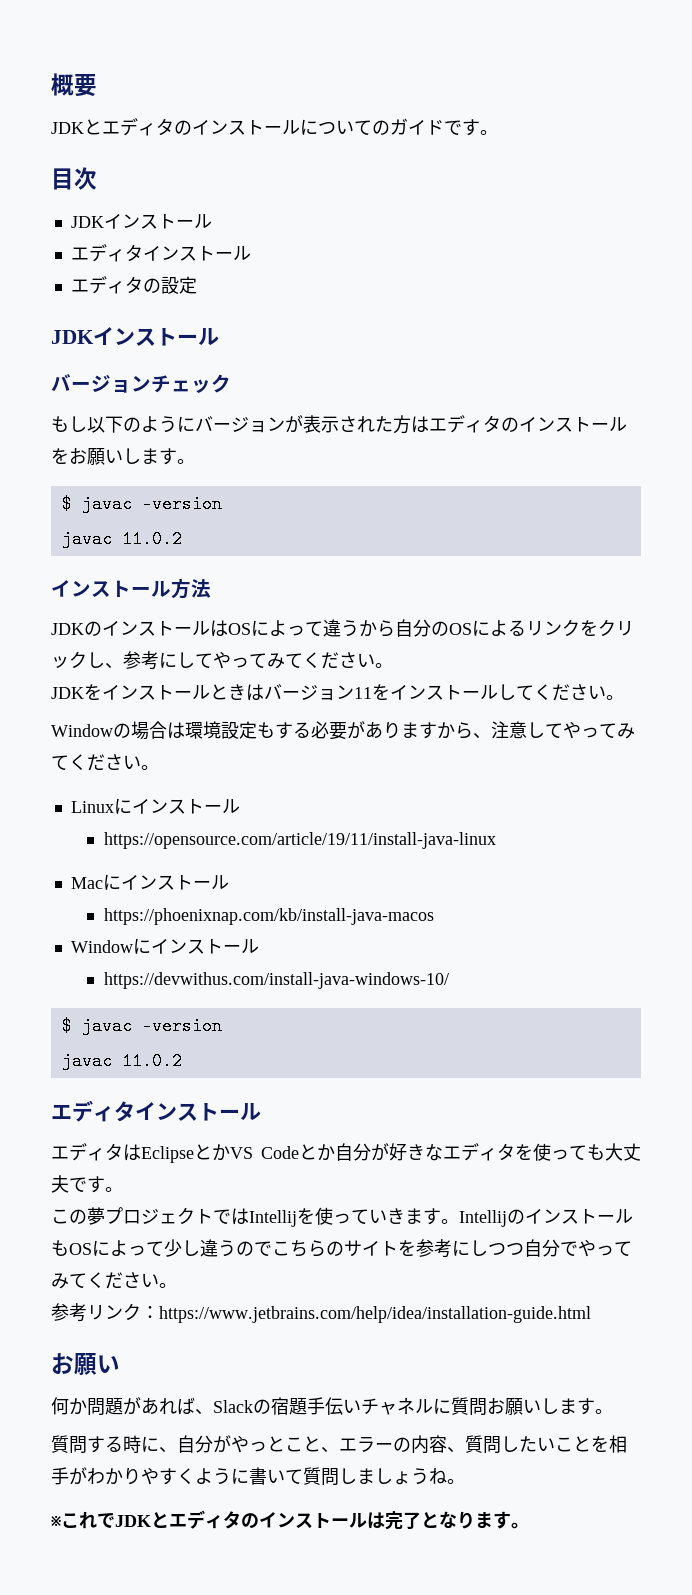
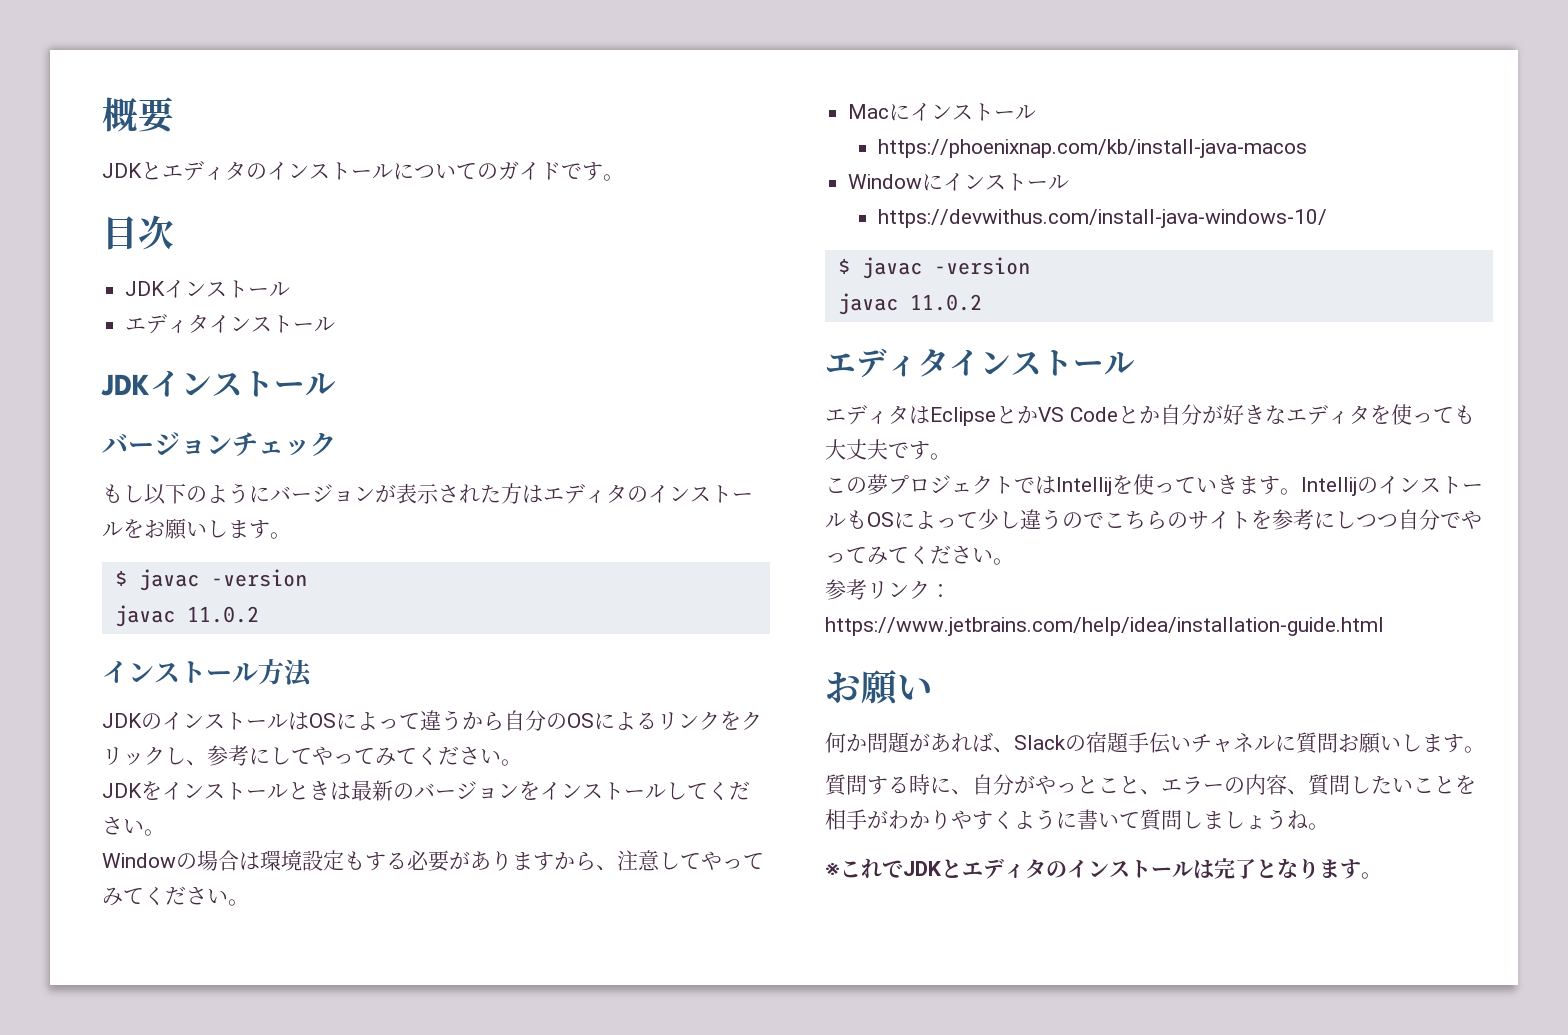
[70,276,197,294] // エディタの設定 -> (336, 324) none
[264,684,372,701] バージョン11 -> [351,780,519,801] 最新のバージョン
[70,798,240,814] [103,832,496,849] // Linuxにインストール // https://opensource.com/article/19/11/install-java-linux -> (249, 902) none

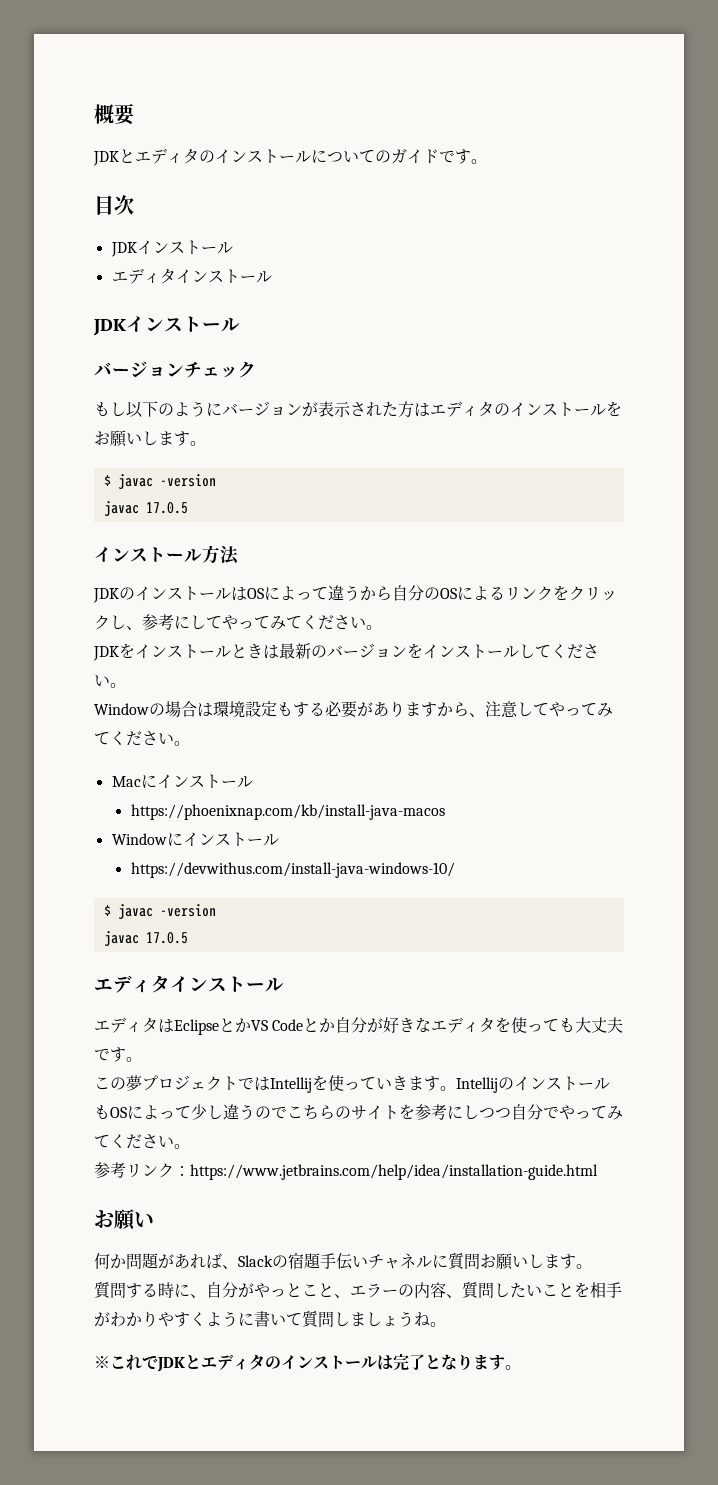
[186,606,259,623] 11.0.2 -> [145,502,188,514] 17.0.5
[909,294,982,311] 11.0.2 -> [145,932,188,944] 17.0.5

